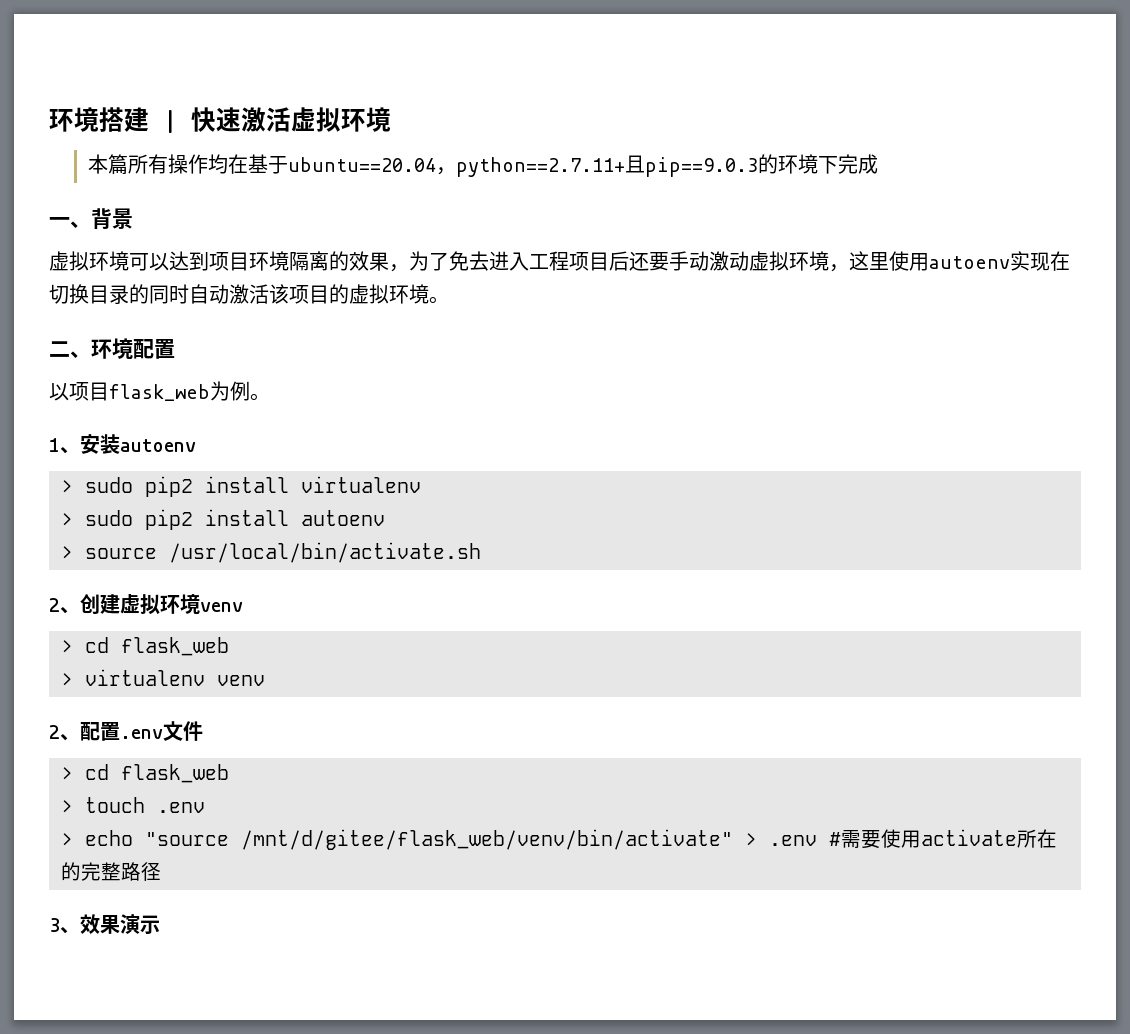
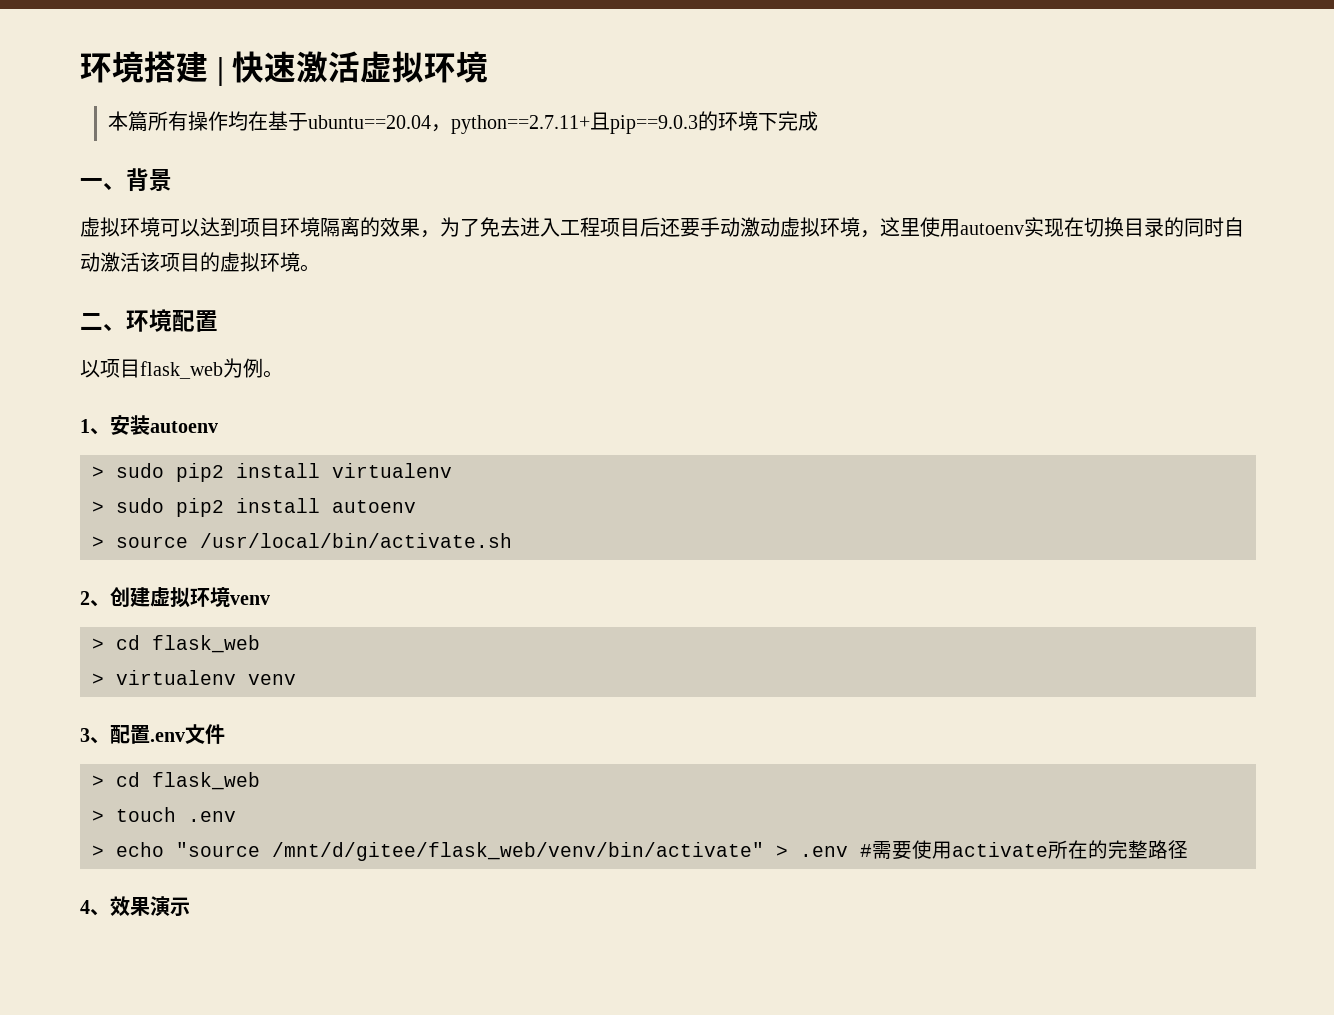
[49,725,60,739] 2 -> [80,728,90,742] 3
[49,918,60,932] 3 -> [80,900,90,914] 4

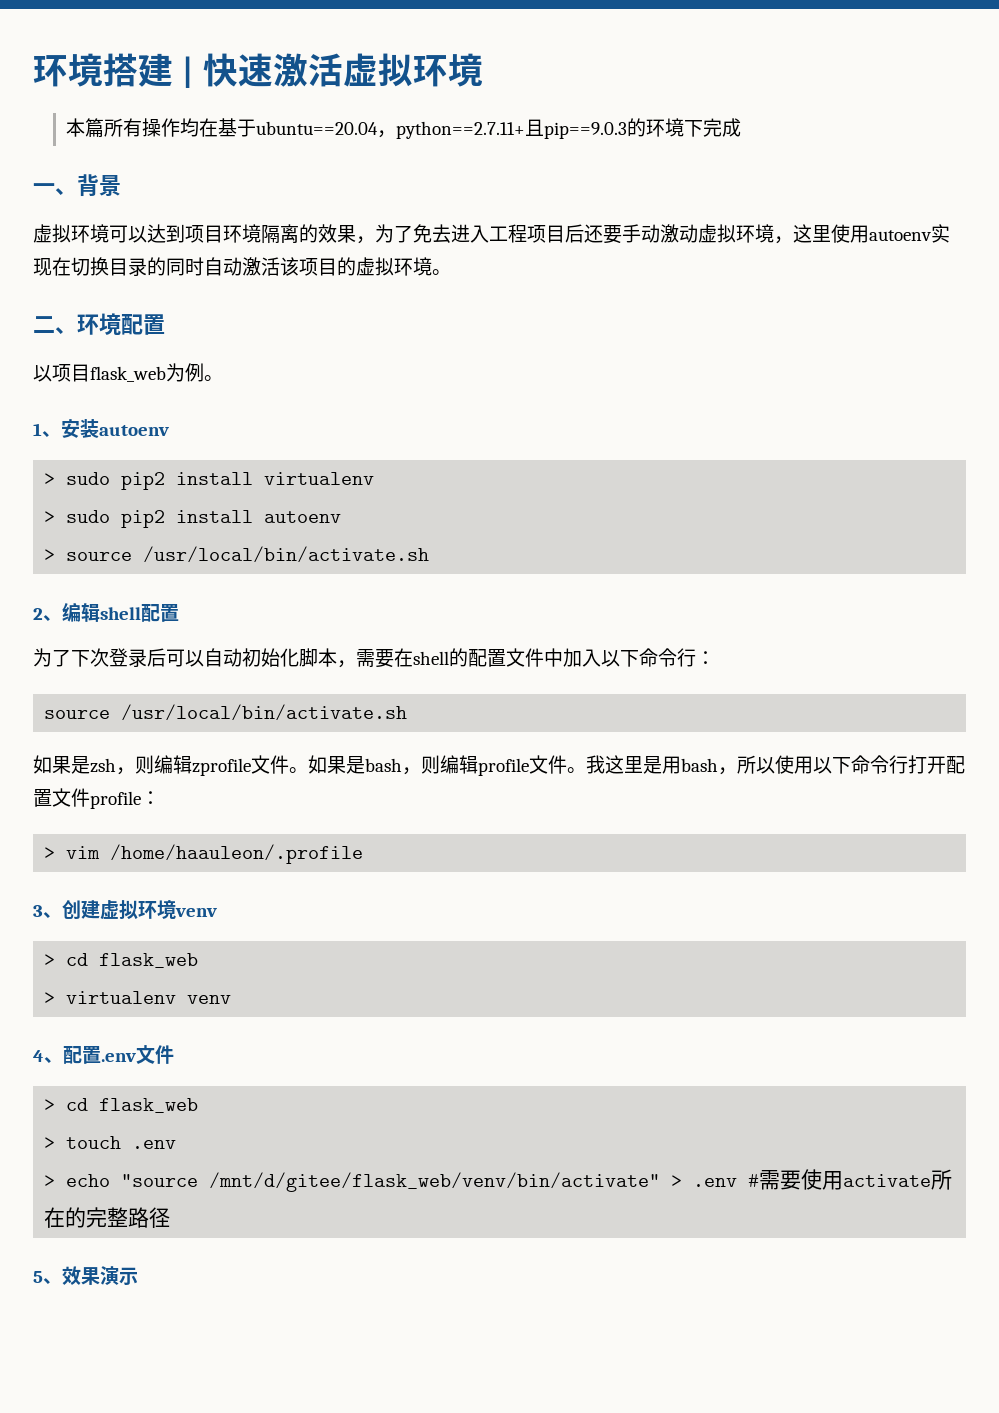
(110, 603) none -> [62,602,179,622] [33,648,715,668] [44,704,408,721] [33,755,965,776] [33,788,160,809] [44,844,364,864] [33,905,62,918] 编辑shell配置 // 为了下次登录后可以自动初始化脚本，需要在shell的配置文件中加入以下命令行： // source /usr/local/bin/activate.sh // 如果是zsh，则编辑zprofile文件。如果是bash，则编辑profile文件。我这里是用bash，所以使用以下命令行打开配置文件profile： // > vim /home/haauleon/.profile // 3、
[80,728,90,742] 3 -> [33,1050,44,1062] 4
[80,900,90,914] 4 -> [33,1271,43,1283] 5

